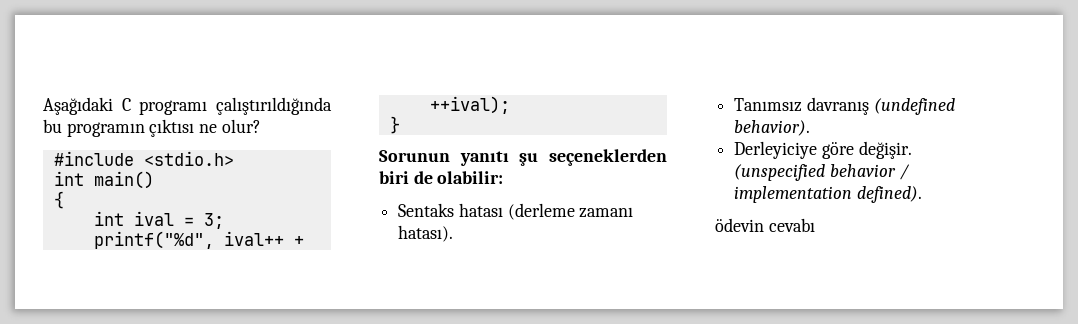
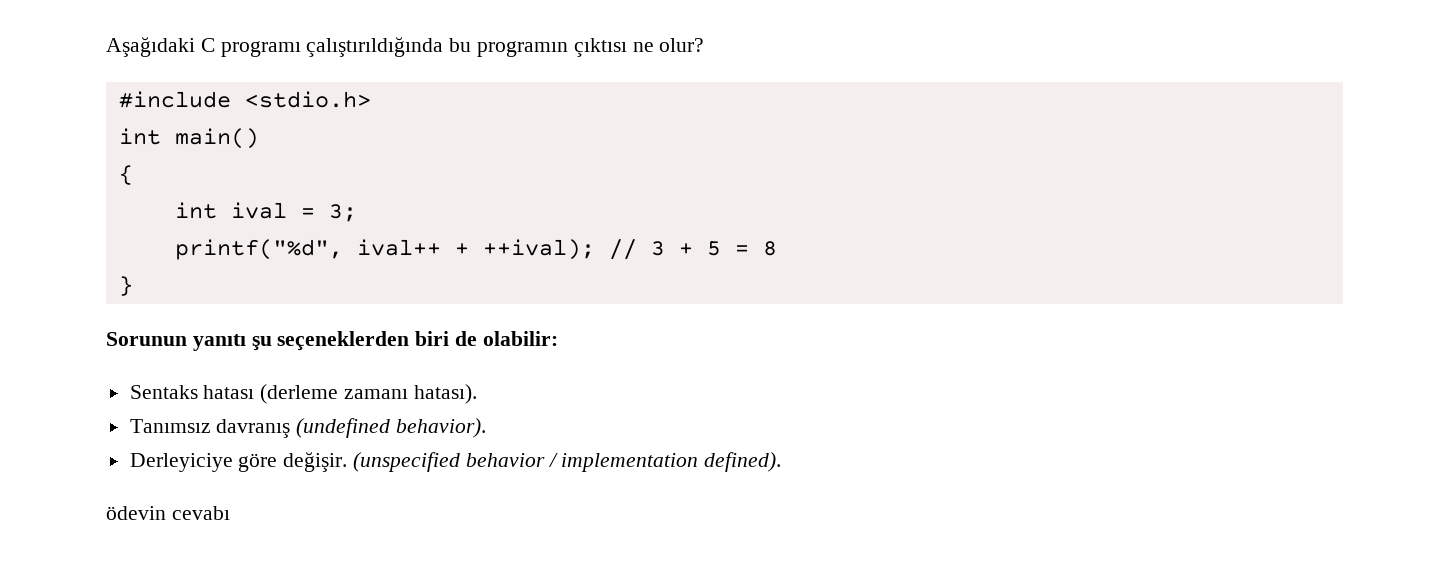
(510, 105) none -> [608,239,777,260] // 3 + 5 = 8

